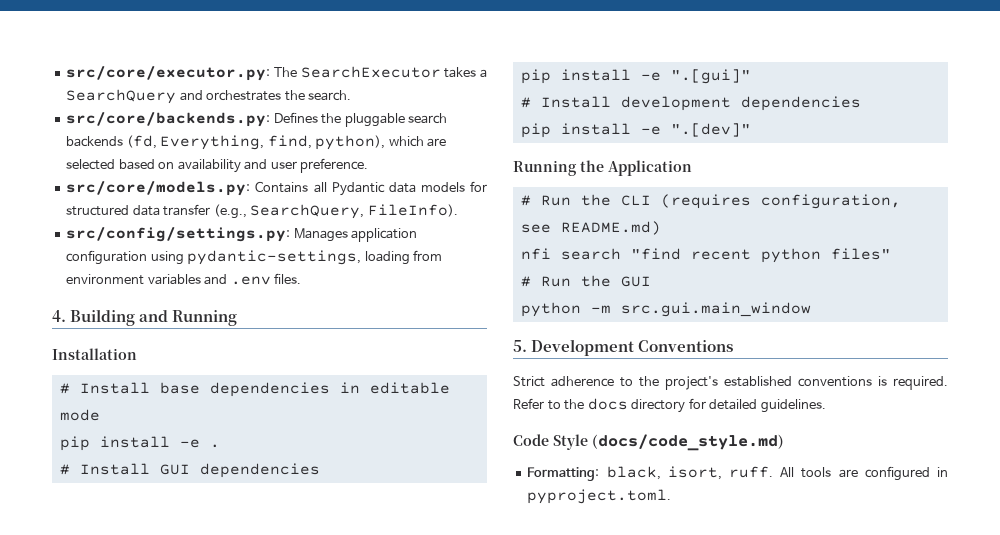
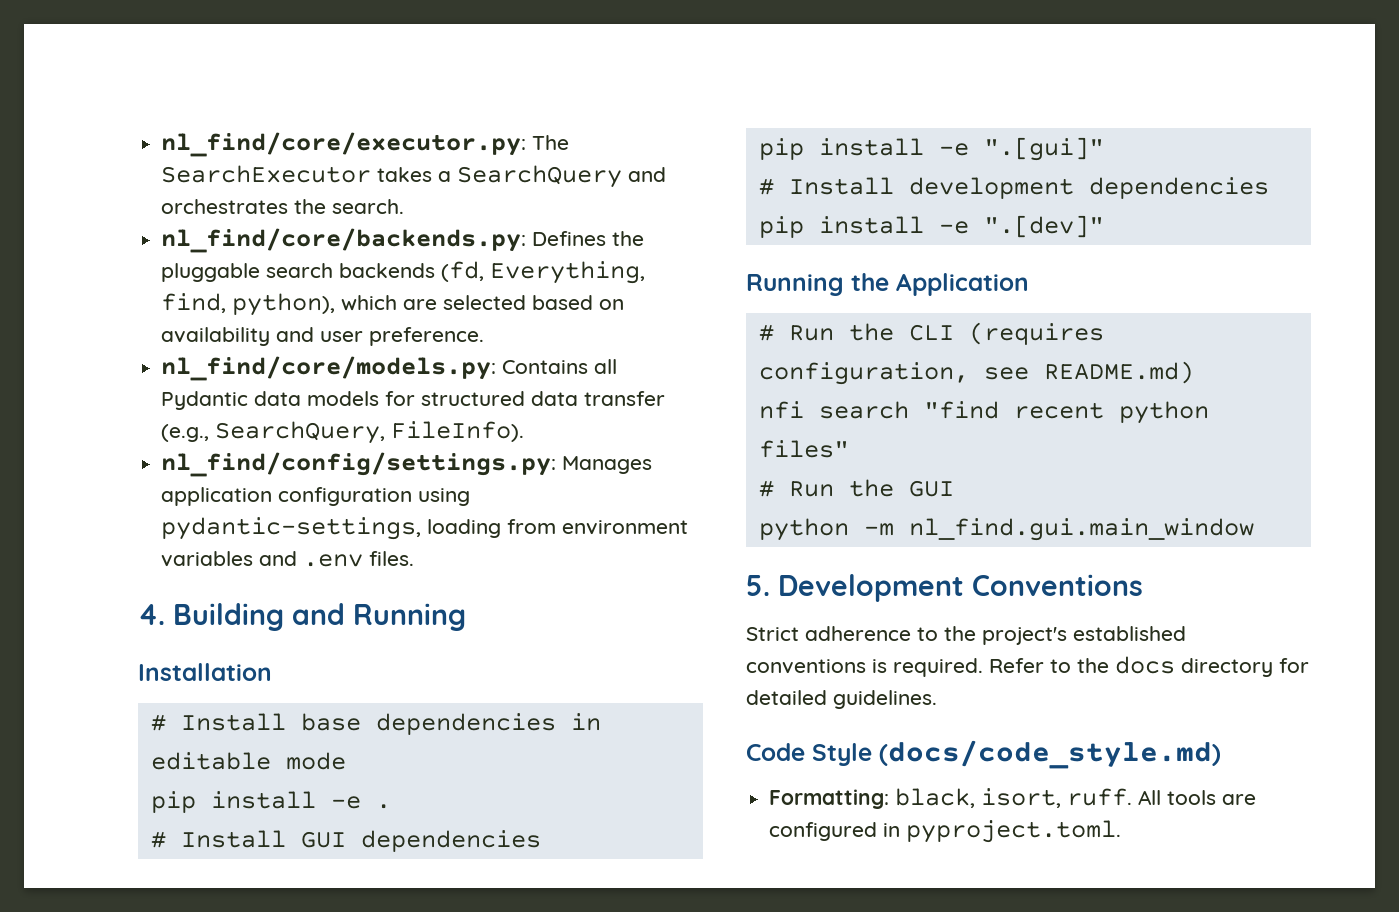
[66,66,271,81] src/core/executor.py: -> [161,132,527,157] nl_find/core/executor.py:
[66,112,271,127] src/core/backends.py: -> [161,228,527,253] nl_find/core/backends.py:
[66,181,251,196] src/core/models.py: -> [161,356,497,381] nl_find/core/models.py:
[66,227,291,242] src/config/settings.py: -> [161,452,557,477] nl_find/config/settings.py:
[620,302,811,317] src.gui.main_window -> [908,518,1254,541] nl_find.gui.main_window

